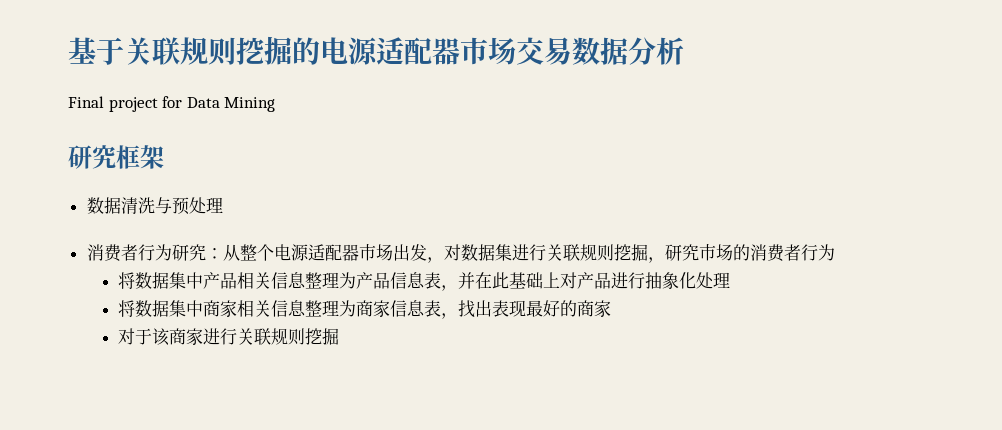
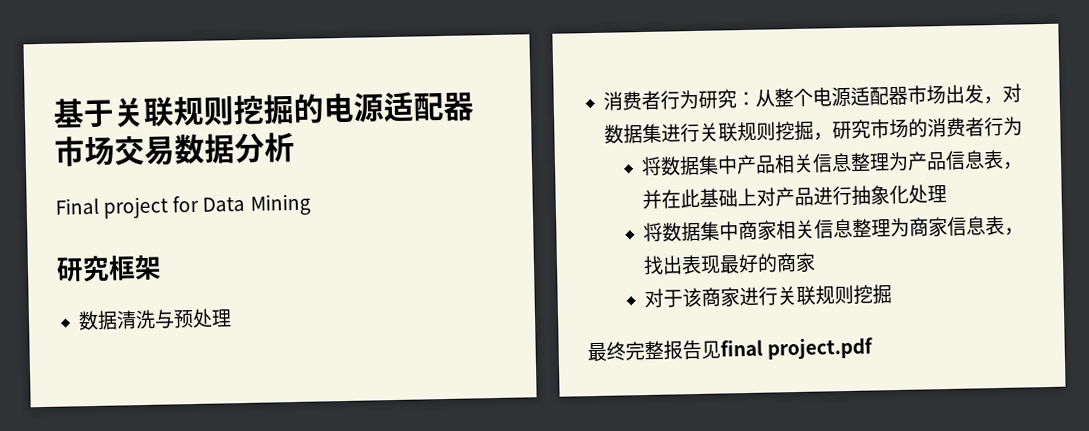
(339, 336) none -> [587,337,874,362] // 最终完整报告见final project.pdf

